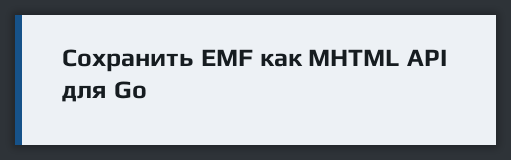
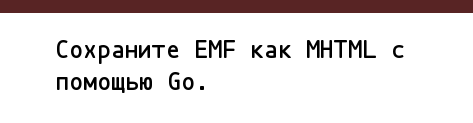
[62,49,194,72] Сохранить -> [55,40,180,64] Сохраните
[407,49,447,66] [62,81,147,102] API для Go -> [391,45,405,58] [55,72,209,93] с помощью Go.

